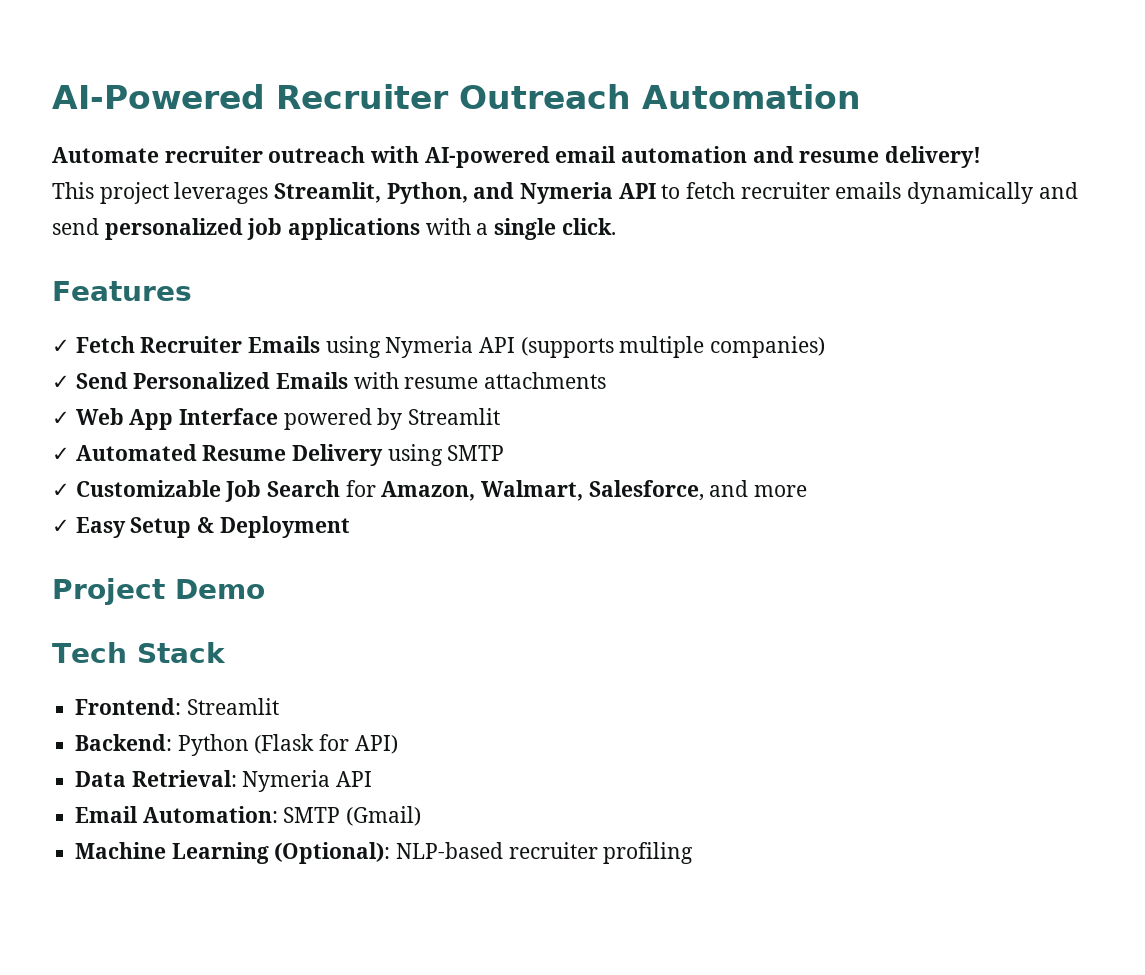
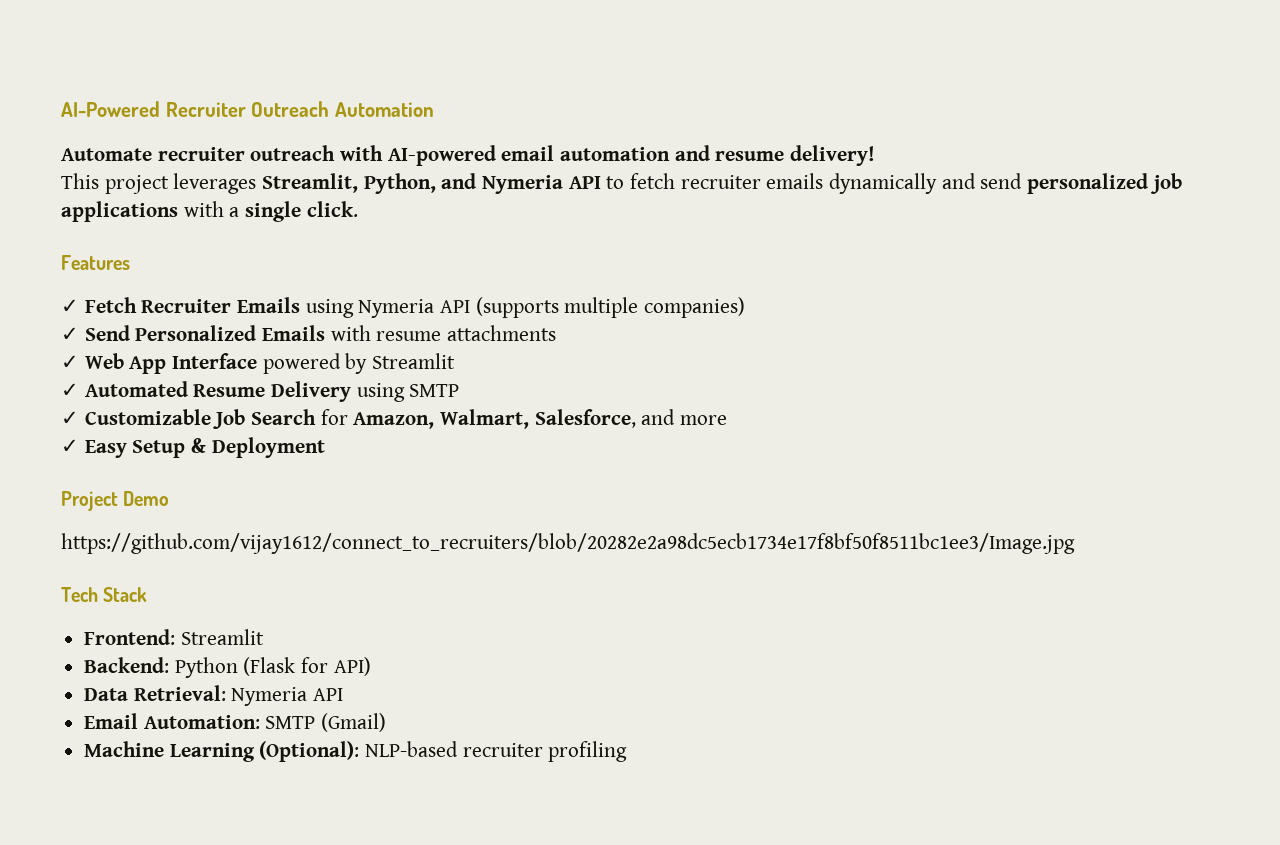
(265, 589) none -> [61,533,1075,554] // https://github.com/vijay1612/connect_to_recruiters/blob/20282e2a98dc5ecb1734e17f8bf50f8511bc1ee3/Image.jpg

